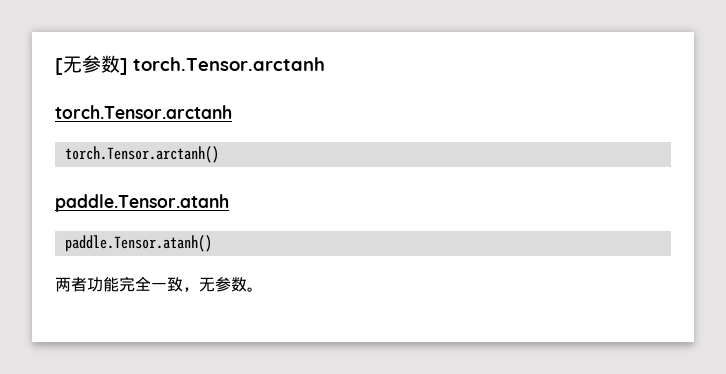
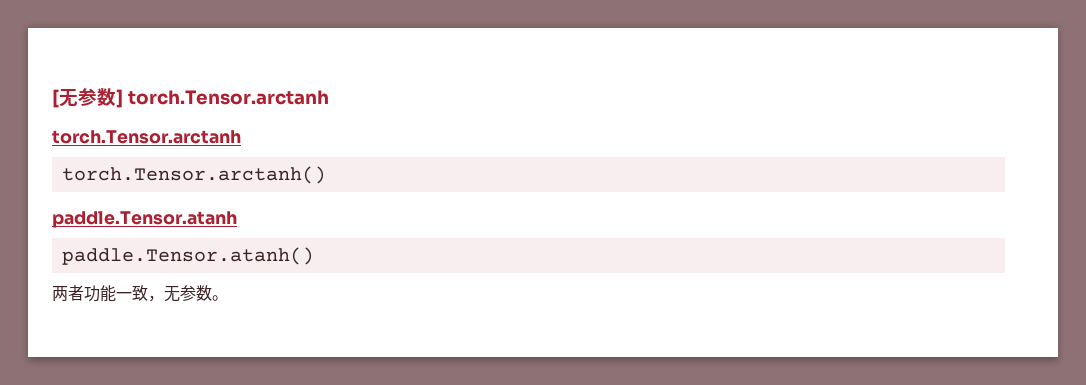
[119,276,151,292] 完全 -> (116, 293) none

